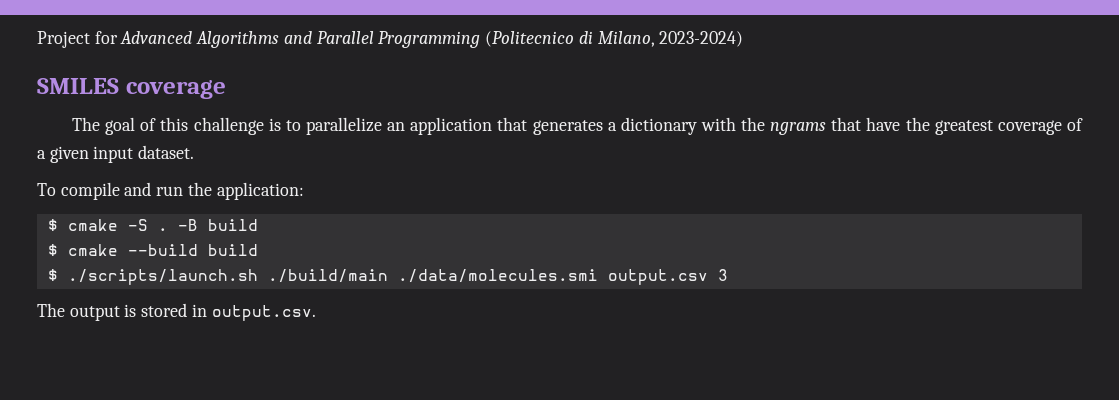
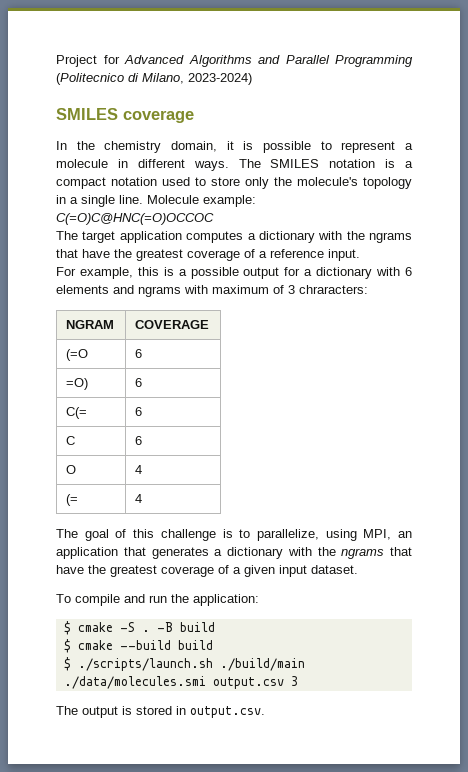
(226, 89) none -> [56,141,413,153] [56,159,413,171] [56,177,412,189] [56,195,256,207] [56,213,214,225] [56,231,412,243] [56,249,360,261] [56,267,413,279] [56,285,368,297] [66,320,115,329] [135,320,210,329] [66,349,89,361] [135,349,143,358] [66,378,89,390] [135,378,143,387] [66,407,88,419] [135,407,143,416] [66,436,76,445] [135,436,143,445] [66,465,77,474] [135,465,143,474] [66,494,79,506] [135,494,143,503] // In the chemistry domain, it is possible to represent a molecule in different ways. The SMILES notation is a compact notation used to store only the molecule's topology in a single line. Molecule example: C(=O)C@HNC(=O)OCCOC // The target application computes a dictionary with the ngrams that have the greatest coverage of a reference input. // For example, this is a possible output for a dictionary with 6 elements and ngrams with maximum of 3 chraracters: // NGRAM | COVERAGE // (=O | 6 // =O) | 6 // C(= | 6 // C | 6 // O | 4 // (= | 4
[305,117,382,135] parallelize -> [256,529,392,541] parallelize, using MPI,

